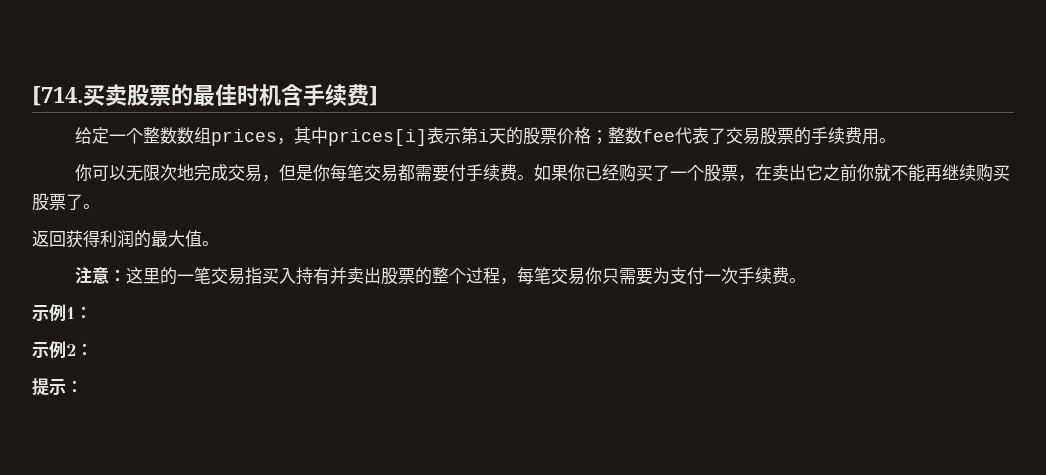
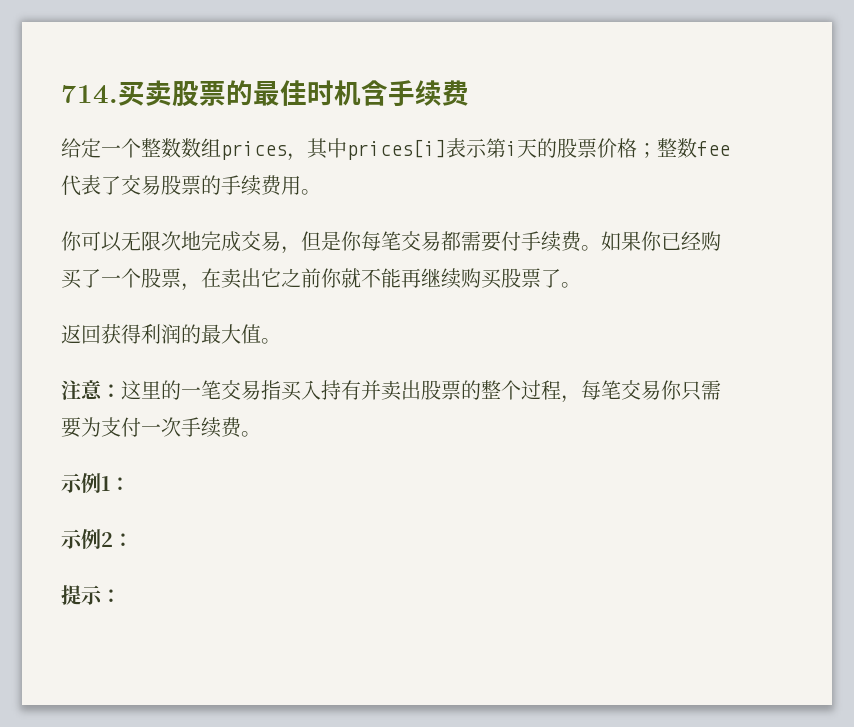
[32,86,83,106] [714. -> [61,85,118,104] 714.
[369,86,378,106] ] -> (469, 93) none

